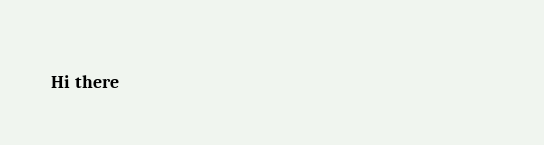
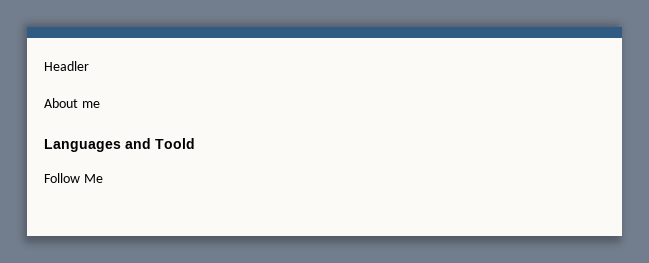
[51,75,119,88] Hi there -> [44,61,89,71] [44,98,100,108] [44,138,195,152] [44,173,103,183] Headler // About me // Languages and Toold // Follow Me

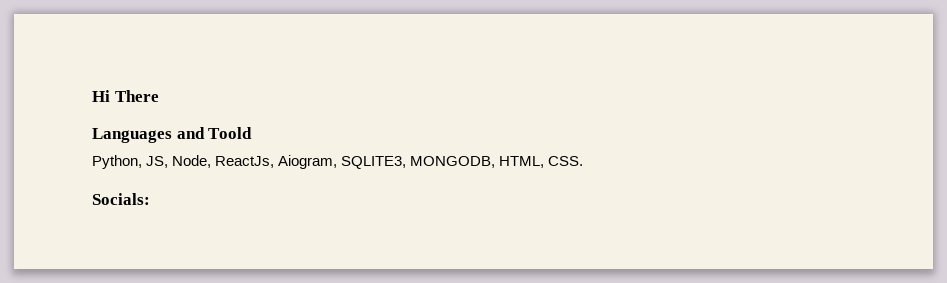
[44,61,89,71] [44,98,100,108] Headler // About me -> [92,90,159,102] Hi There
[44,173,103,183] Follow Me -> [92,155,584,169] [92,193,150,205] Python, JS, Node, ReactJs, Aiogram, SQLITE3, MONGODB, HTML, CSS. // Socials:

